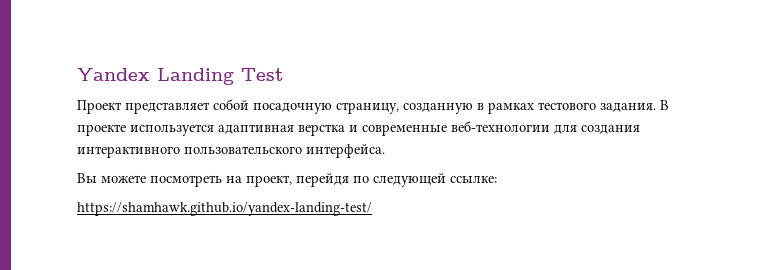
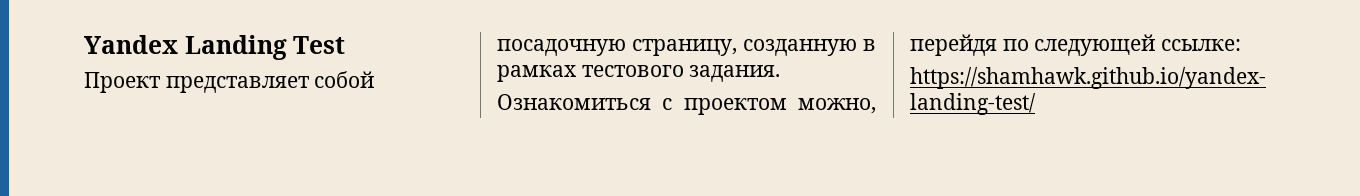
[660,100,669,110] [77,121,640,136] [77,144,385,158] [77,173,292,187] В проекте используется адаптивная верстка и современные веб-технологии для создания интерактивного пользовательского интерфейса. // Вы можете посмотреть на проект, -> [497,94,876,115] // Ознакомиться с проектом можно,

